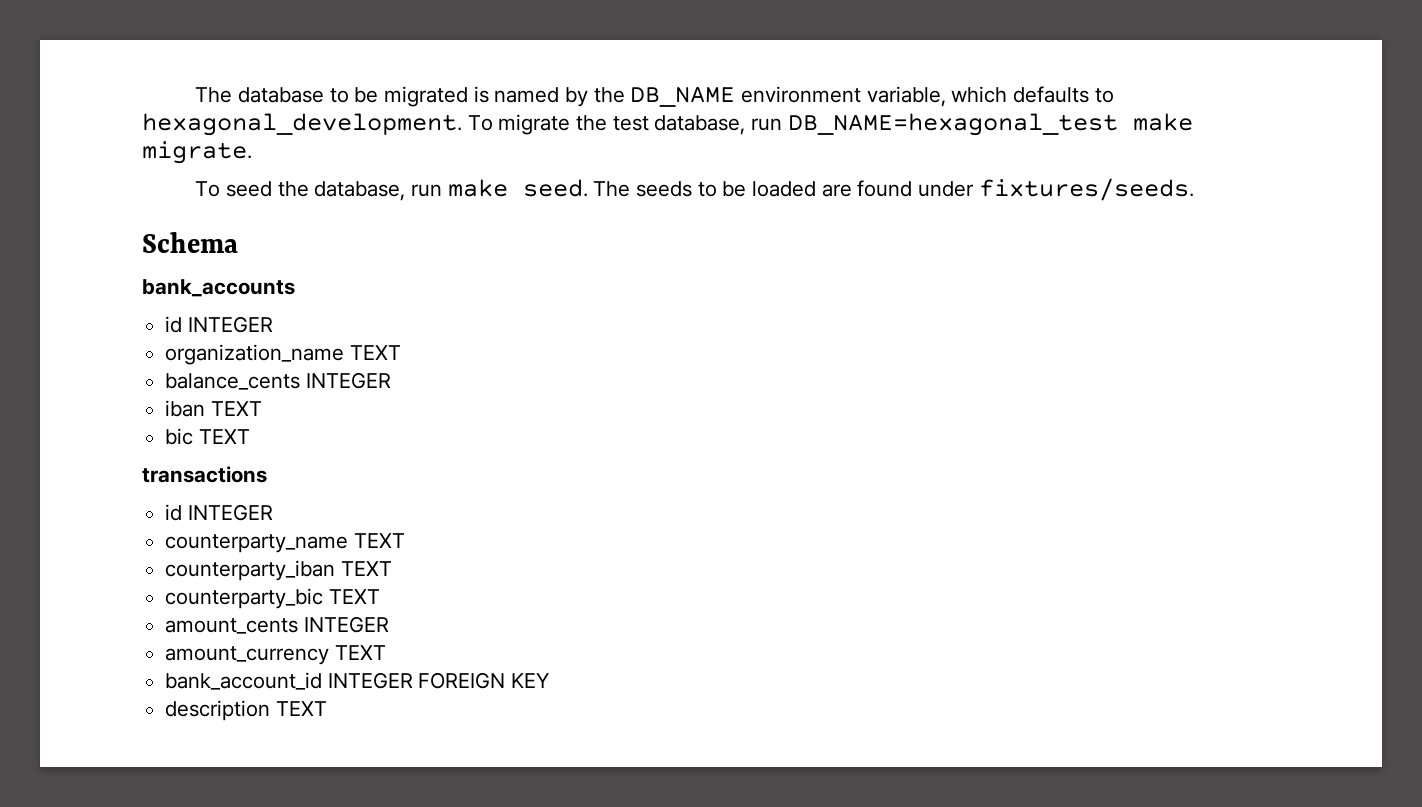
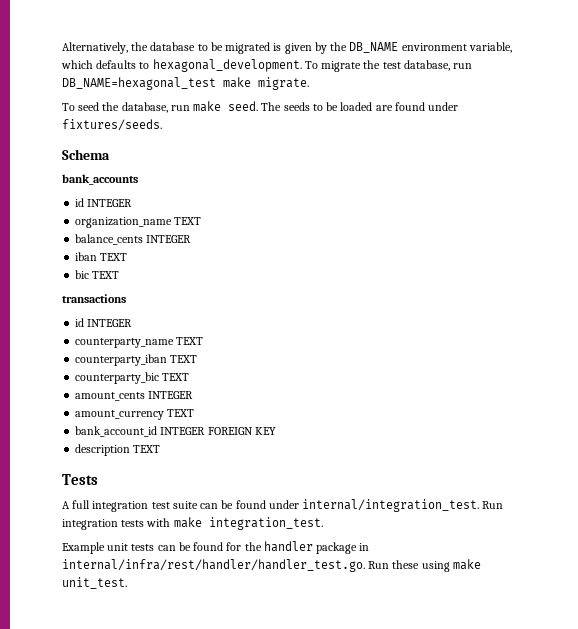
[195,87,233,103] The -> [62,42,149,54] Alternatively, the
[494,87,560,103] named -> [284,43,312,54] given
(327, 708) none -> [62,474,98,485] [62,499,504,512] [62,517,323,530] [62,541,370,554] [62,559,481,572] [62,577,127,589] // Tests // A full integration test suite can be found under internal/integration_test. Run integration tests with make integration_test. // Example unit tests can be found for the handler package in internal/infra/rest/handler/handler_test.go. Run these using make unit_test.

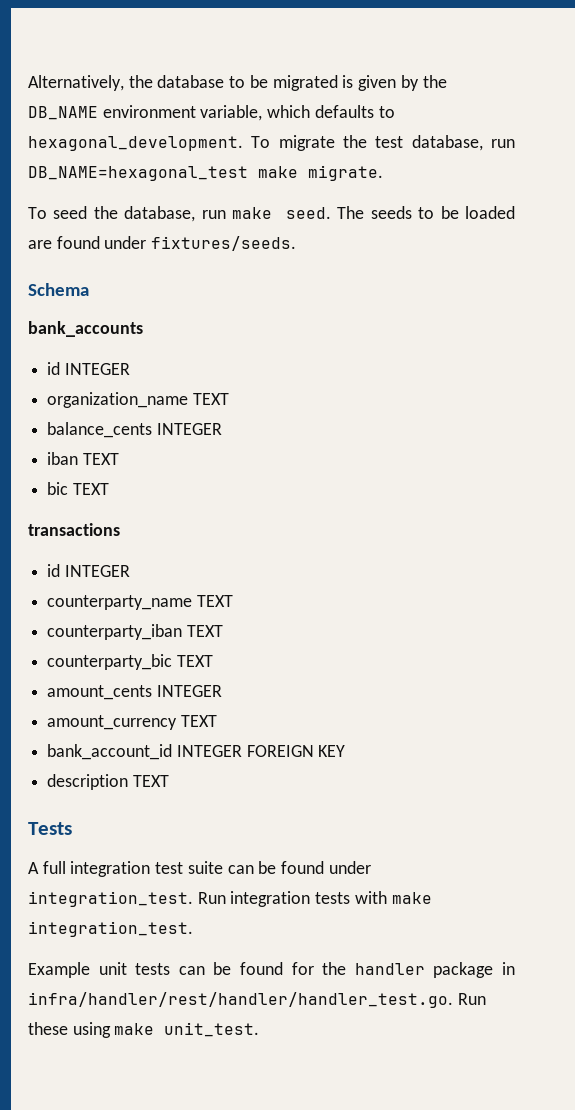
[302,499,480,512] internal/integration_test. -> [28,891,193,907] integration_test.
[62,559,365,572] internal/infra/rest/handler/handler_test.go. -> [28,992,453,1008] infra/handler/rest/handler/handler_test.go.

